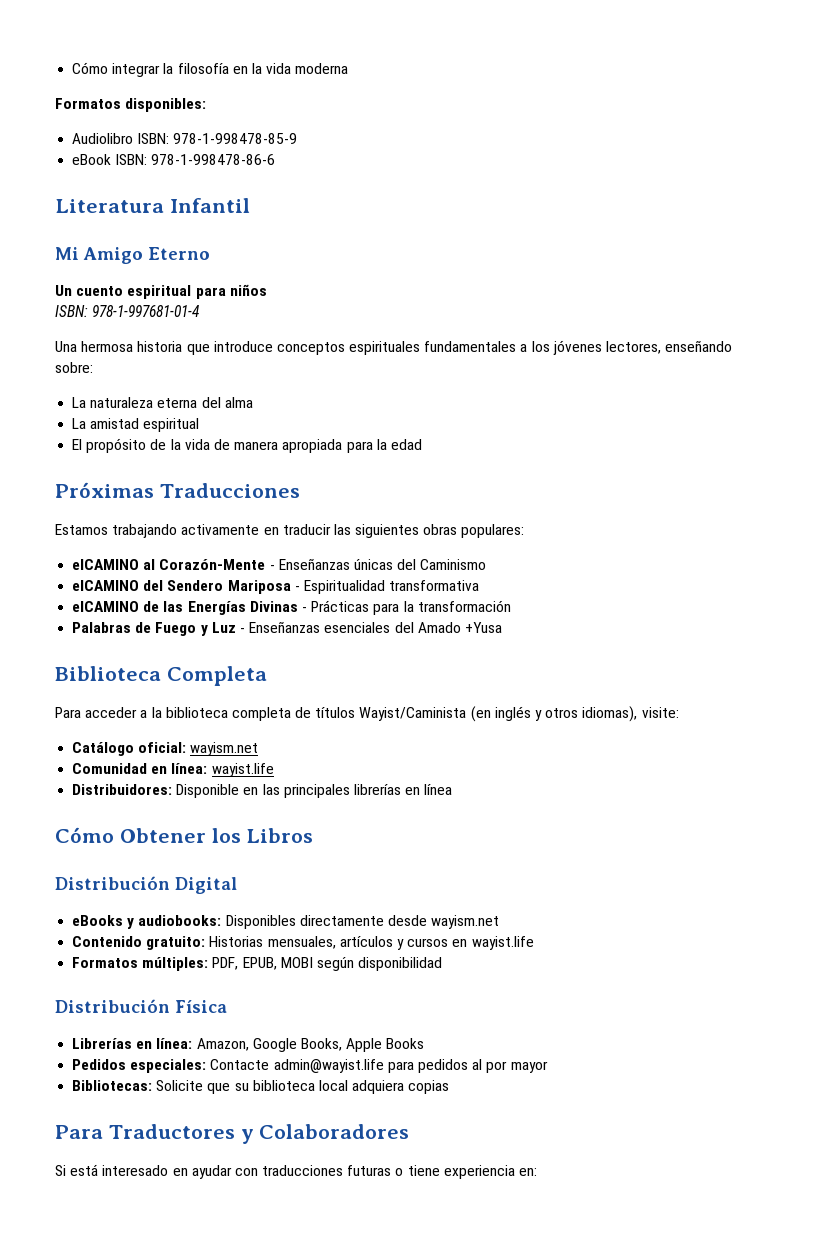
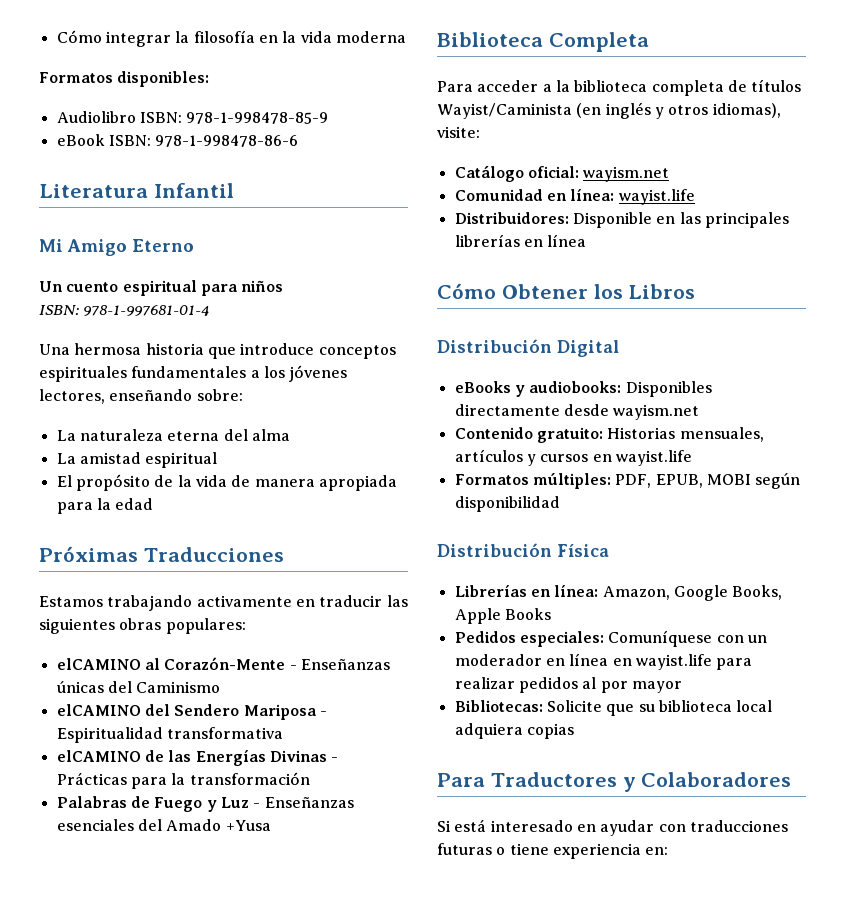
[210,1059,414,1073] Contacte admin@wayist.life para -> [608,630,767,647] [454,653,753,670] [454,677,515,689] Comuníquese con un moderador en línea en wayist.life para realizar

